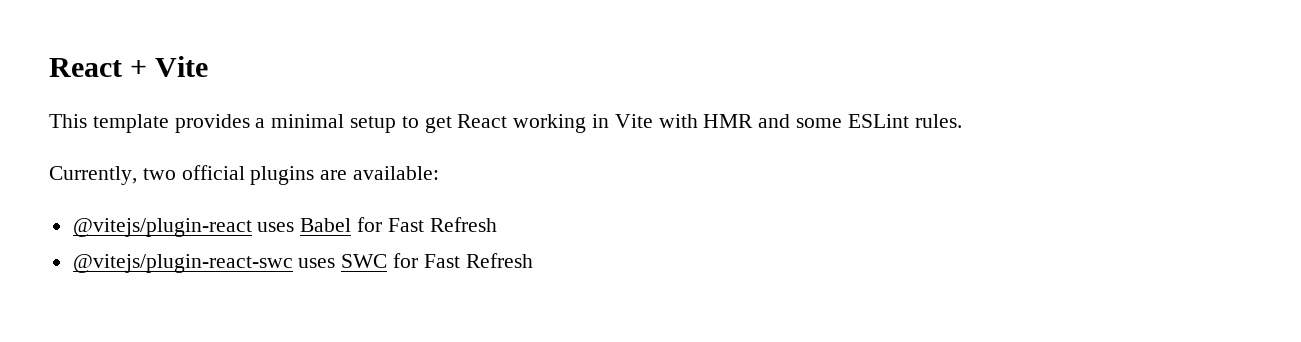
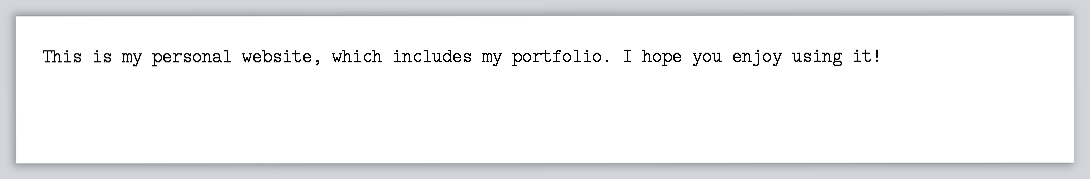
[49,56,209,77] [49,114,962,133] [49,165,440,185] [72,217,497,237] [72,253,533,273] React + Vite // This template provides a minimal setup to get React working in Vite with HMR and some ESLint rules. // Currently, two official plugins are available: // @vitejs/plugin-react uses Babel for Fast Refresh // @vitejs/plugin-react-swc uses SWC for Fast Refresh -> [41,47,882,67] This is my personal website, which includes my portfolio. I hope you enjoy using it!

